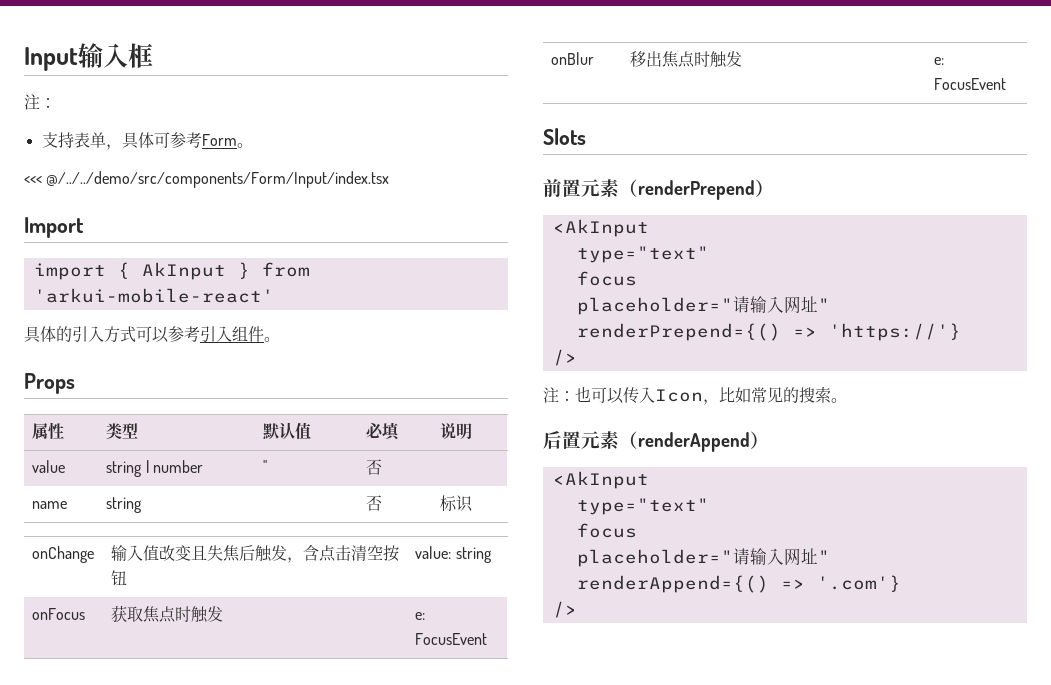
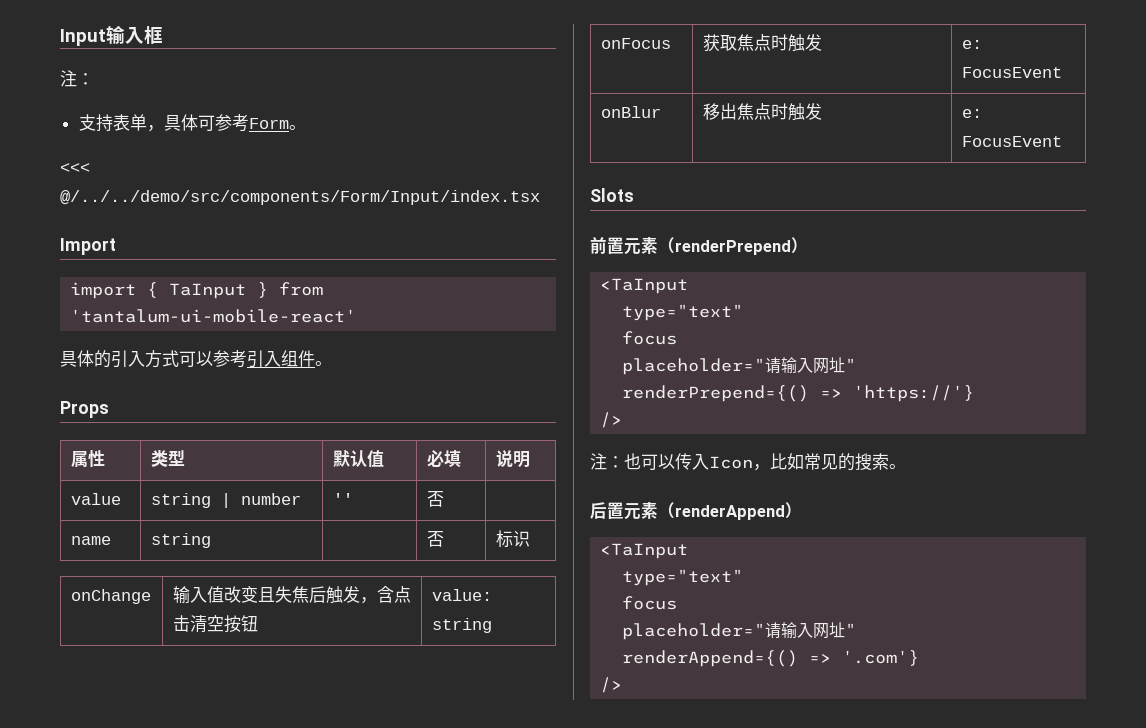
[141,262,226,280] AkInput -> [169,283,247,299] TaInput
[33,288,274,303] 'arkui-mobile-react' -> [70,309,357,323] 'tantalum-ui-mobile-react'
[552,219,649,237] <AkInput -> [600,278,689,294] <TaInput
[552,471,649,489] <AkInput -> [600,543,689,559] <TaInput

